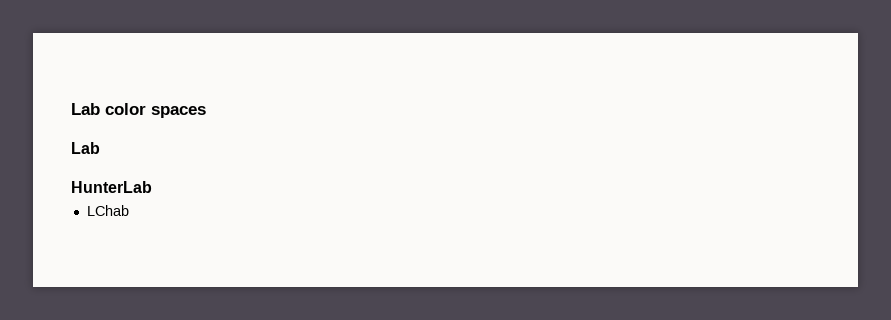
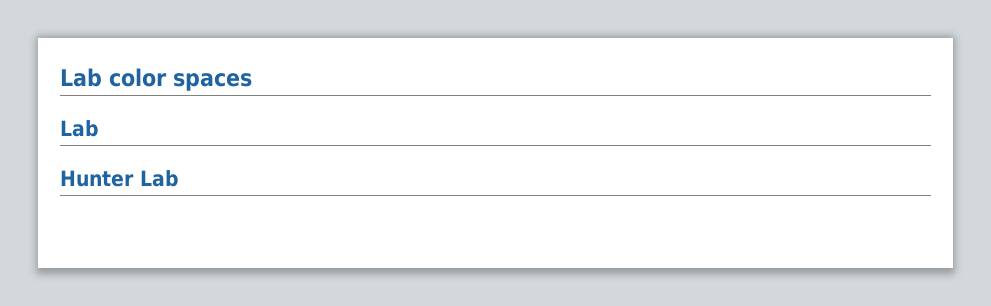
[71,181,152,193] [86,205,129,216] HunterLab // LChab -> [60,170,179,187] Hunter Lab

